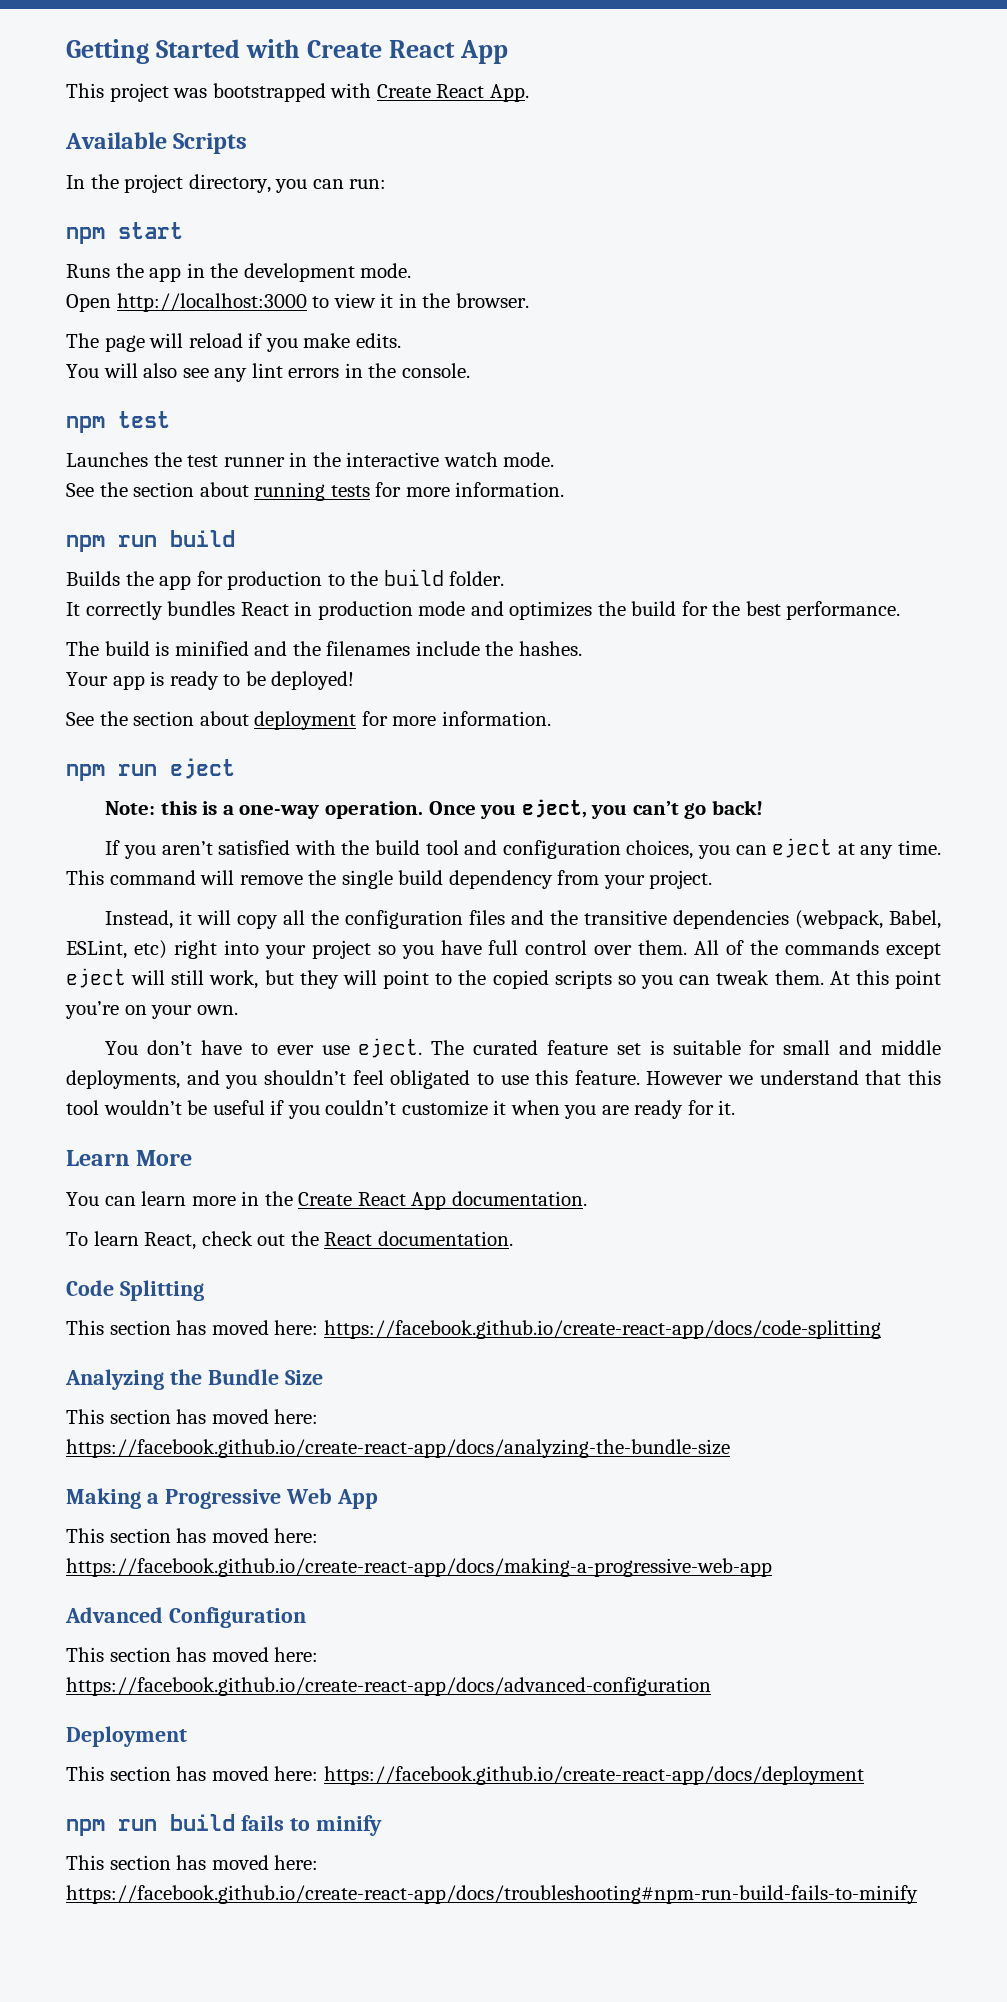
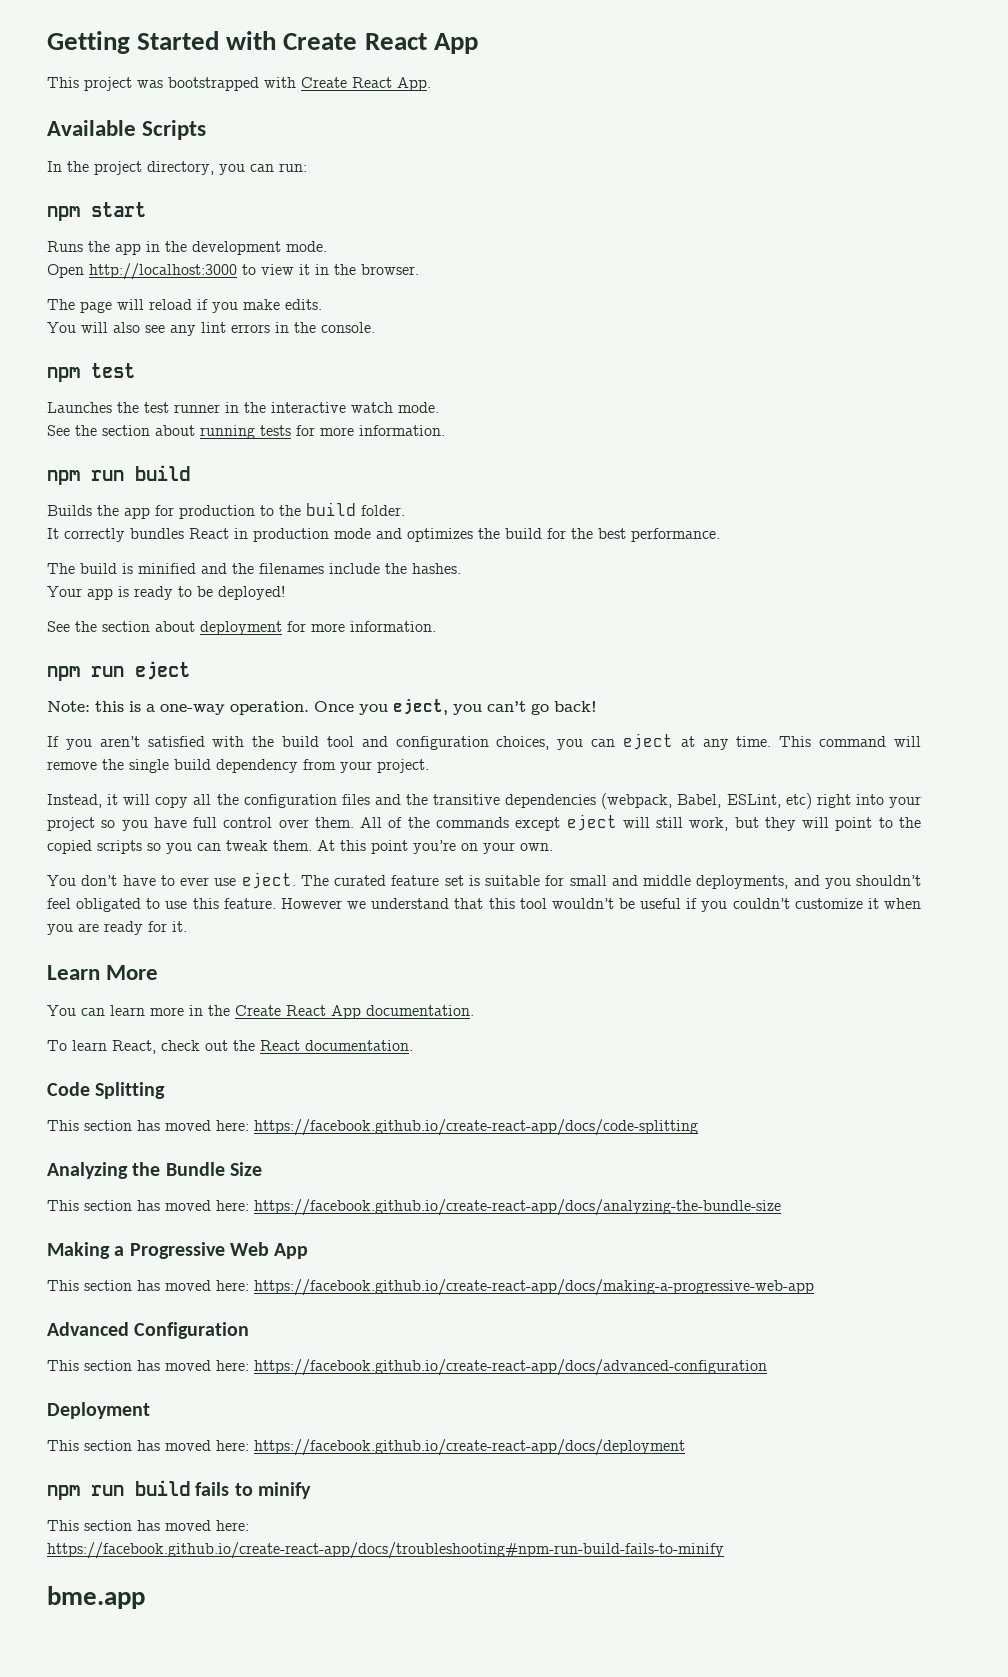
(918, 1894) none -> [47,1586,145,1609] // bme.app

